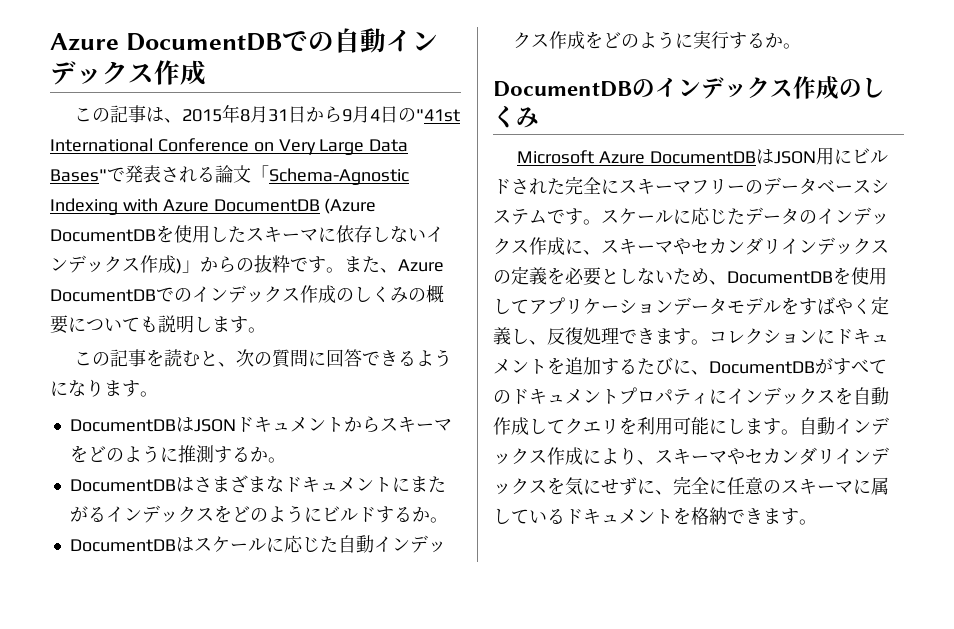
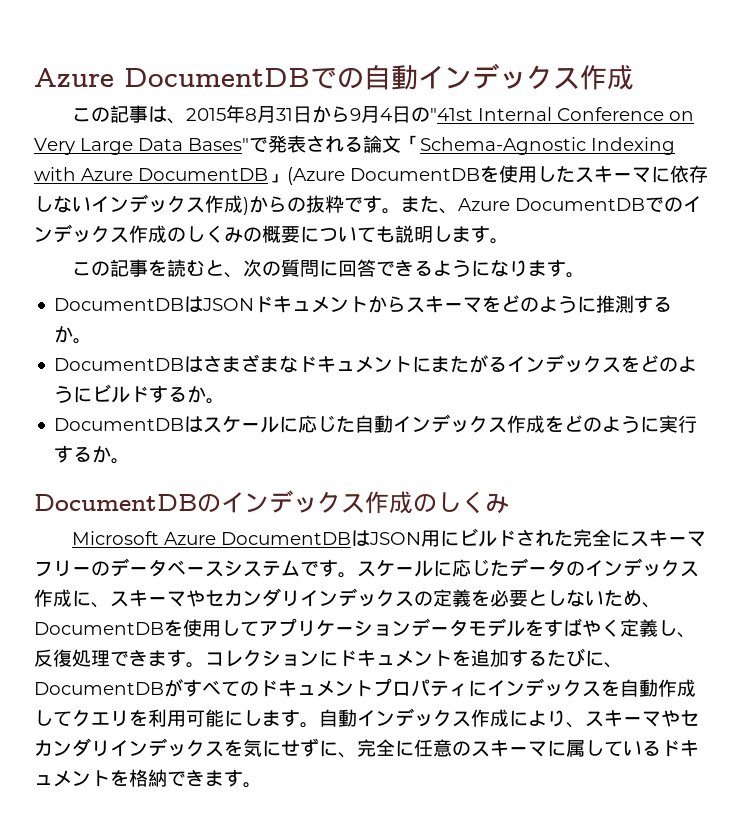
[50,138,153,152] International -> [478,107,553,121] Internal
(320, 205) none -> [268,174,287,183] 」
[182,260,200,273] 」 -> (249, 206) none

